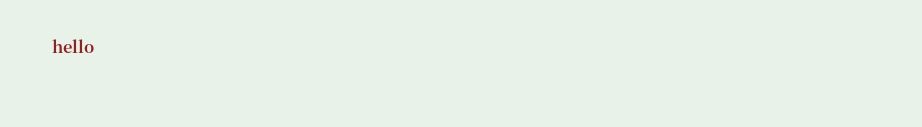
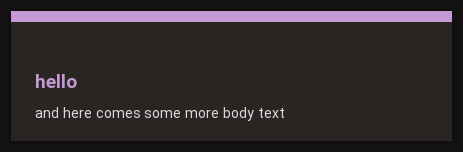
(94, 46) none -> [35,107,285,121] // and here comes some more body text

